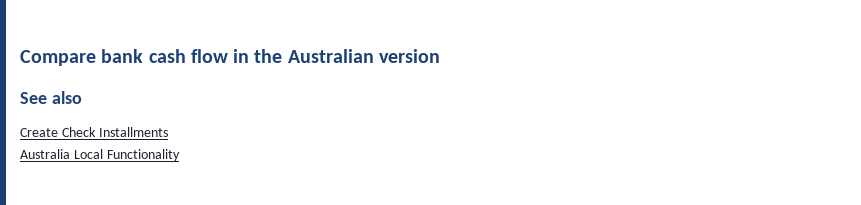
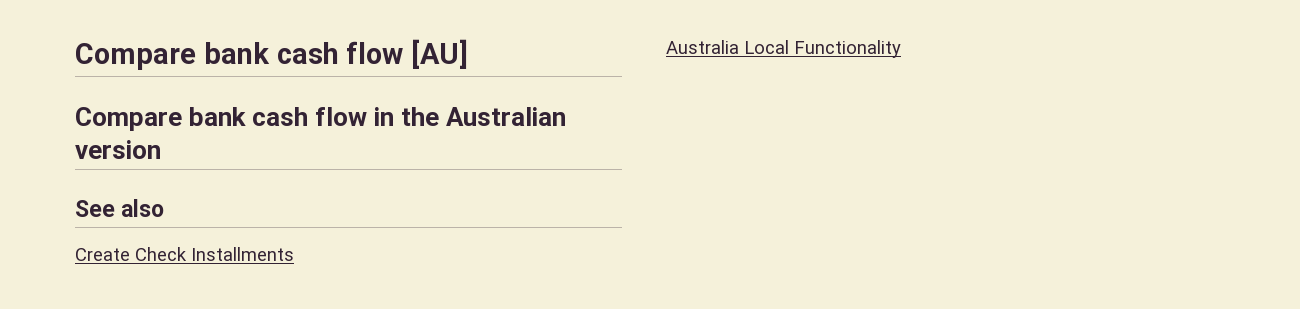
[20,49,228,66] Compare bank cash flow -> [75,39,469,70] [75,107,368,131] Compare bank cash flow [AU] // Compare bank cash flow

